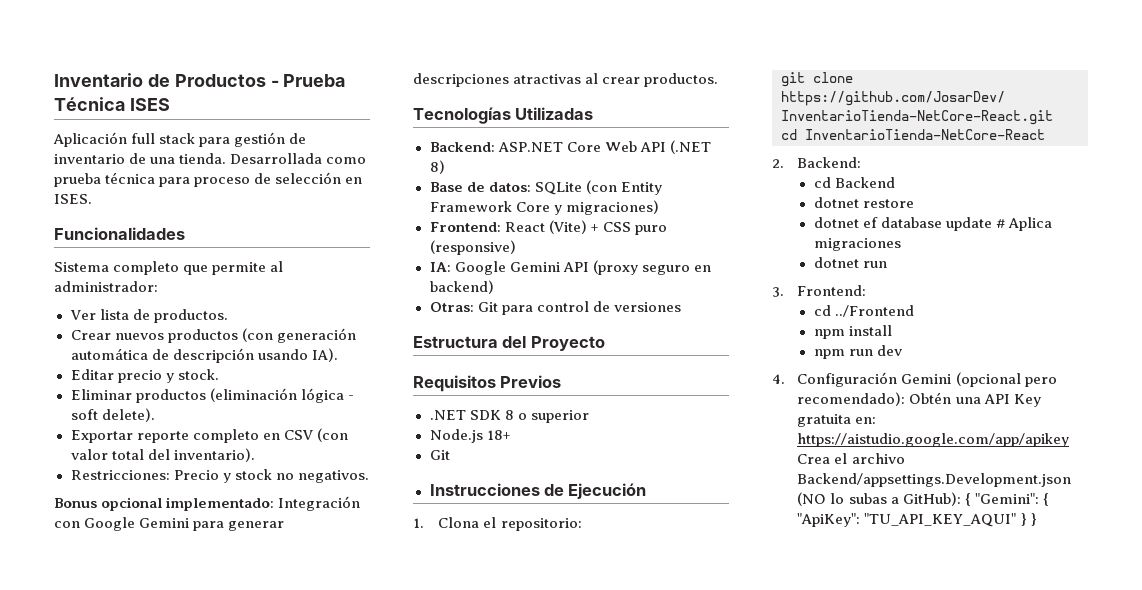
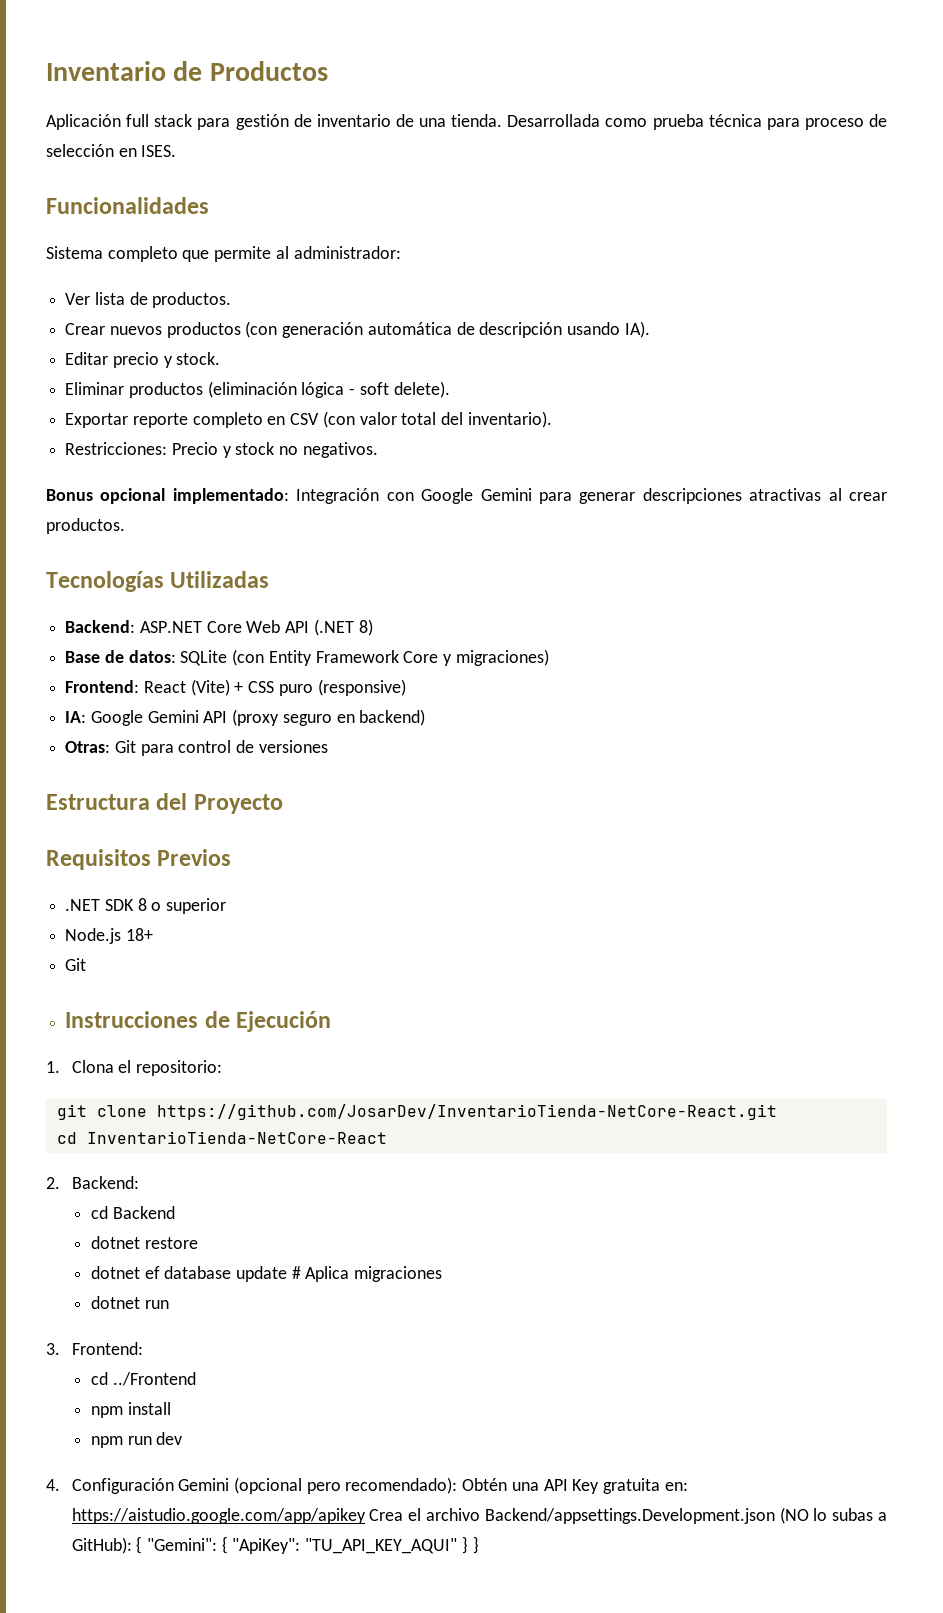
[270,74,346,87] [54,97,170,111] - Prueba Técnica ISES -> (328, 71) none

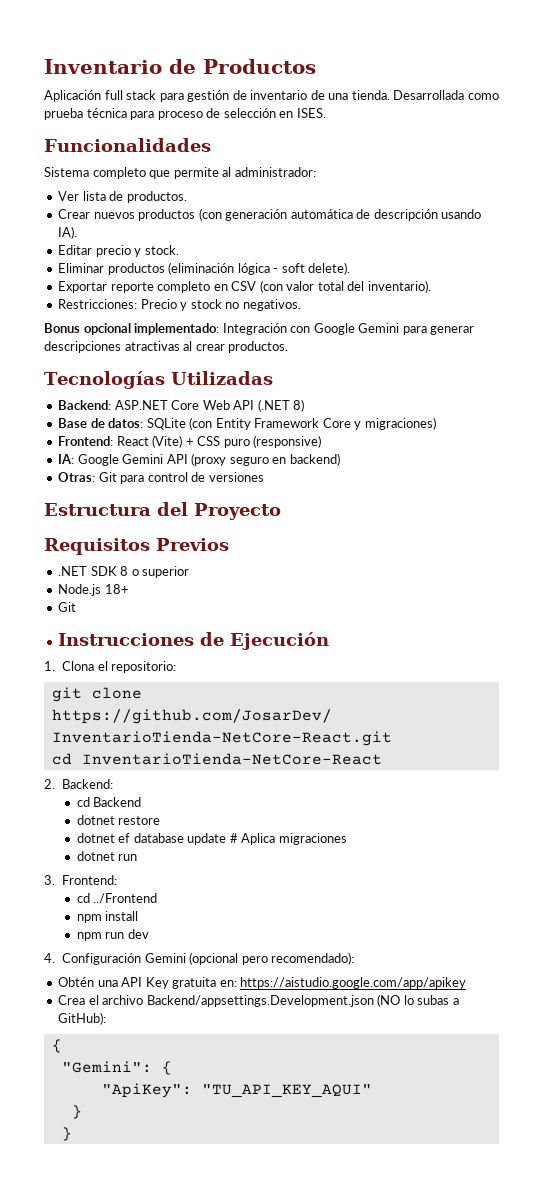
(458, 1485) none -> (355, 958) //
(366, 1516) none -> (467, 983) //
[136,1536,143,1554] { -> [51,1039,62,1053] // { //
(228, 1545) none -> (172, 1068) //
[461,1536,468,1554] } -> [71,1105,82,1119] // } //

